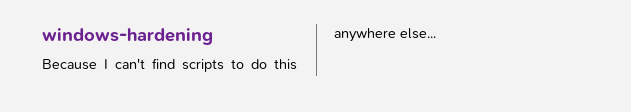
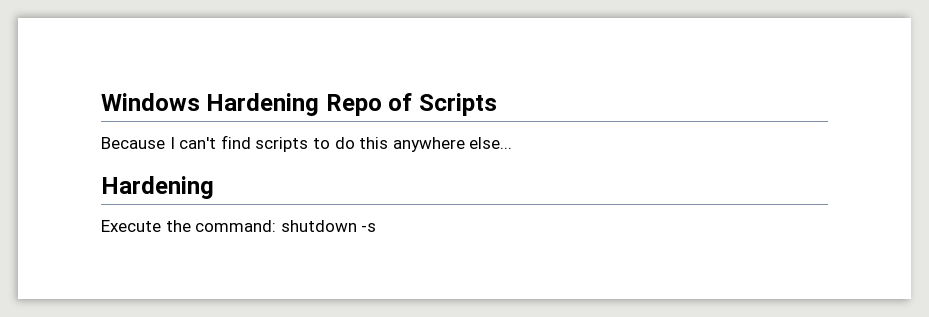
[42,28,213,45] windows-hardening -> [101,93,497,116] Windows Hardening Repo of Scripts
(436, 33) none -> [101,176,214,199] [101,220,377,232] // Hardening // Execute the command: shutdown -s

